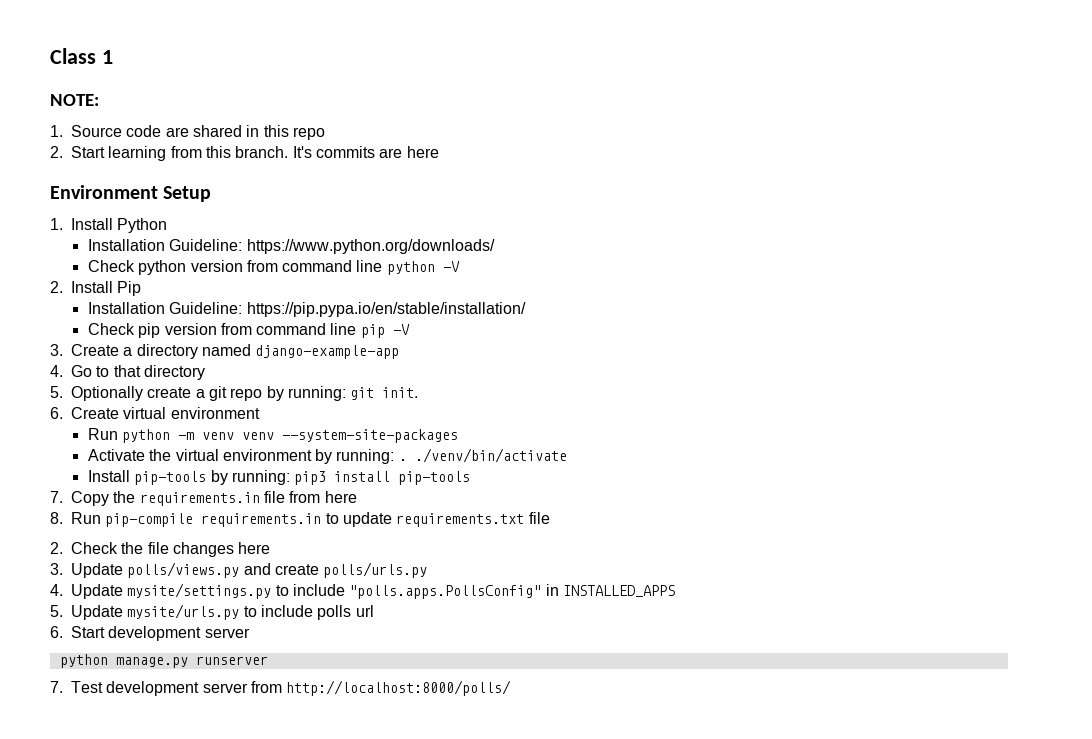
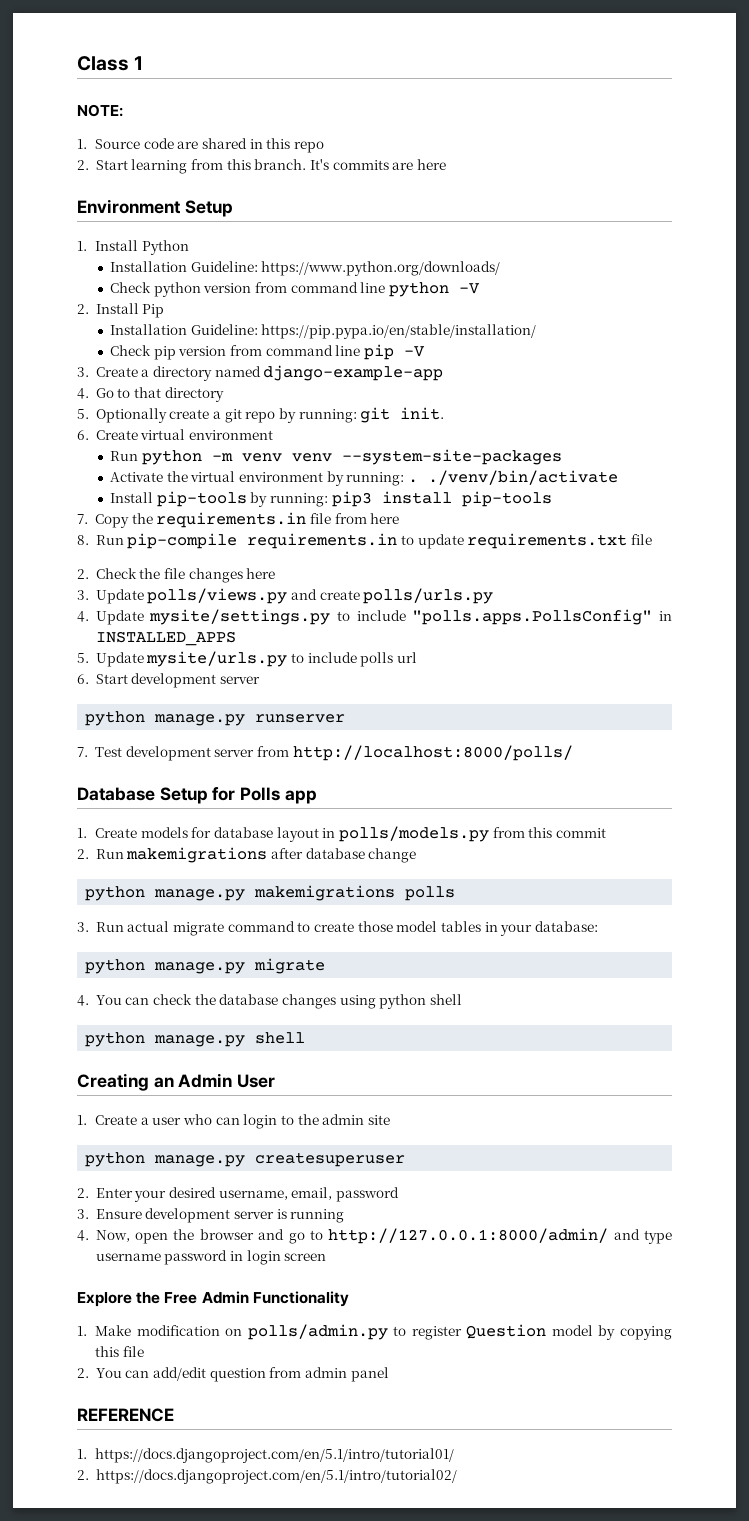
(512, 688) none -> [77,787,317,804] [77,826,606,842] [77,847,417,863] [85,885,456,901] [77,921,598,936] [85,958,326,974] [77,994,462,1009] [85,1032,306,1047] [77,1073,276,1091] [77,1114,390,1129] [85,1152,406,1167] [77,1187,399,1202] [77,1208,345,1223] [77,1228,672,1244] [95,1250,327,1265] [77,1291,349,1307] [77,1324,672,1340] [95,1346,144,1357] [77,1367,389,1382] [77,1408,174,1422] [77,1448,455,1463] [77,1469,457,1484] // Database Setup for Polls app // 1. Create models for database layout in polls/models.py from this commit // 2. Run makemigrations after database change // python manage.py makemigrations polls // 3. Run actual migrate command to create those model tables in your database: // python manage.py migrate // 4. You can check the database changes using python shell // python manage.py shell // Creating an Admin User // 1. Create a user who can login to the admin site // python manage.py createsuperuser // 2. Enter your desired username, email, password // 3. Ensure development server is running // 4. Now, open the browser and go to http://127.0.0.1:8000/admin/ and type username password in login screen // Explore the Free Admin Functionality // 1. Make modification on polls/admin.py to register Question model by copying this file // 2. You can add/edit question from admin panel // REFERENCE // 1. https://docs.djangoproject.com/en/5.1/intro/tutorial01/ // 2. https://docs.djangoproject.com/en/5.1/intro/tutorial02/

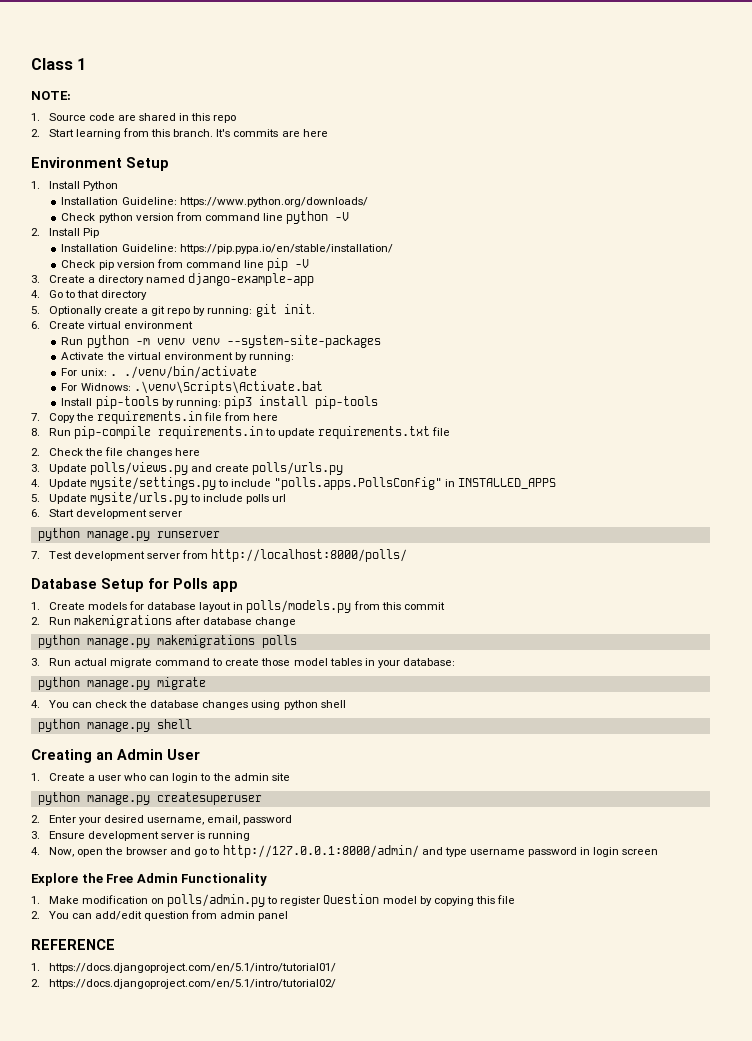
(405, 479) none -> [61,368,107,376] // For unix:
(618, 477) none -> [61,381,323,394] // For Widnows: .\venv\Scripts\Activate.bat

